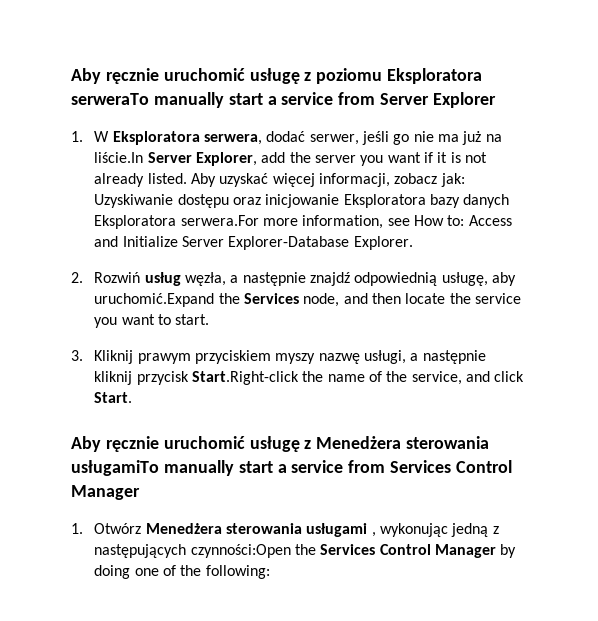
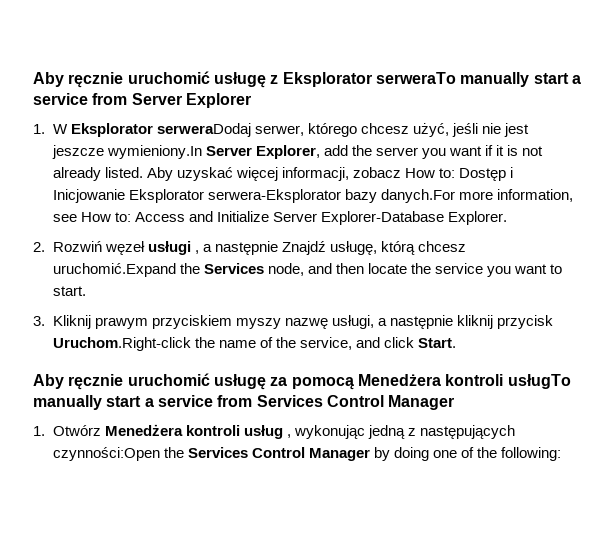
[71,68,483,84] Aby ręcznie uruchomić usługę z poziomu Eksploratora -> [33,71,372,88] Aby ręcznie uruchomić usługę z Eksplorator
[112,131,502,145] [94,152,144,163] Eksploratora serwera, dodać serwer, jeśli go nie ma już na liście.In -> [70,123,529,137] [51,145,202,159] Eksplorator serweraDodaj serwer, którego chcesz użyć, jeśli nie jest jeszcze wymieniony.In
[440,173,465,187] [94,194,510,208] [94,215,259,229] jak: Uzyskiwanie dostępu oraz inicjowanie Eksploratora bazy danych Eksploratora serwera.For -> [404,167,513,181] [52,189,455,203] How to: Dostęp i Inicjowanie Eksplorator serwera-Eksplorator bazy danych.For
[144,272,516,286] usług węzła, a następnie znajdź odpowiednią usługę, aby -> [104,241,466,255] węzeł usługi , a następnie Znajdź usługę, którą chcesz
[191,371,299,385] Start.Right-click -> [52,337,191,351] Uruchom.Right-click
[304,436,490,449] [71,460,159,476] z Menedżera sterowania usługamiTo -> [270,374,571,390] za pomocą Menedżera kontroli usługTo
[225,523,368,537] sterowania usługami -> [185,425,283,439] kontroli usług

